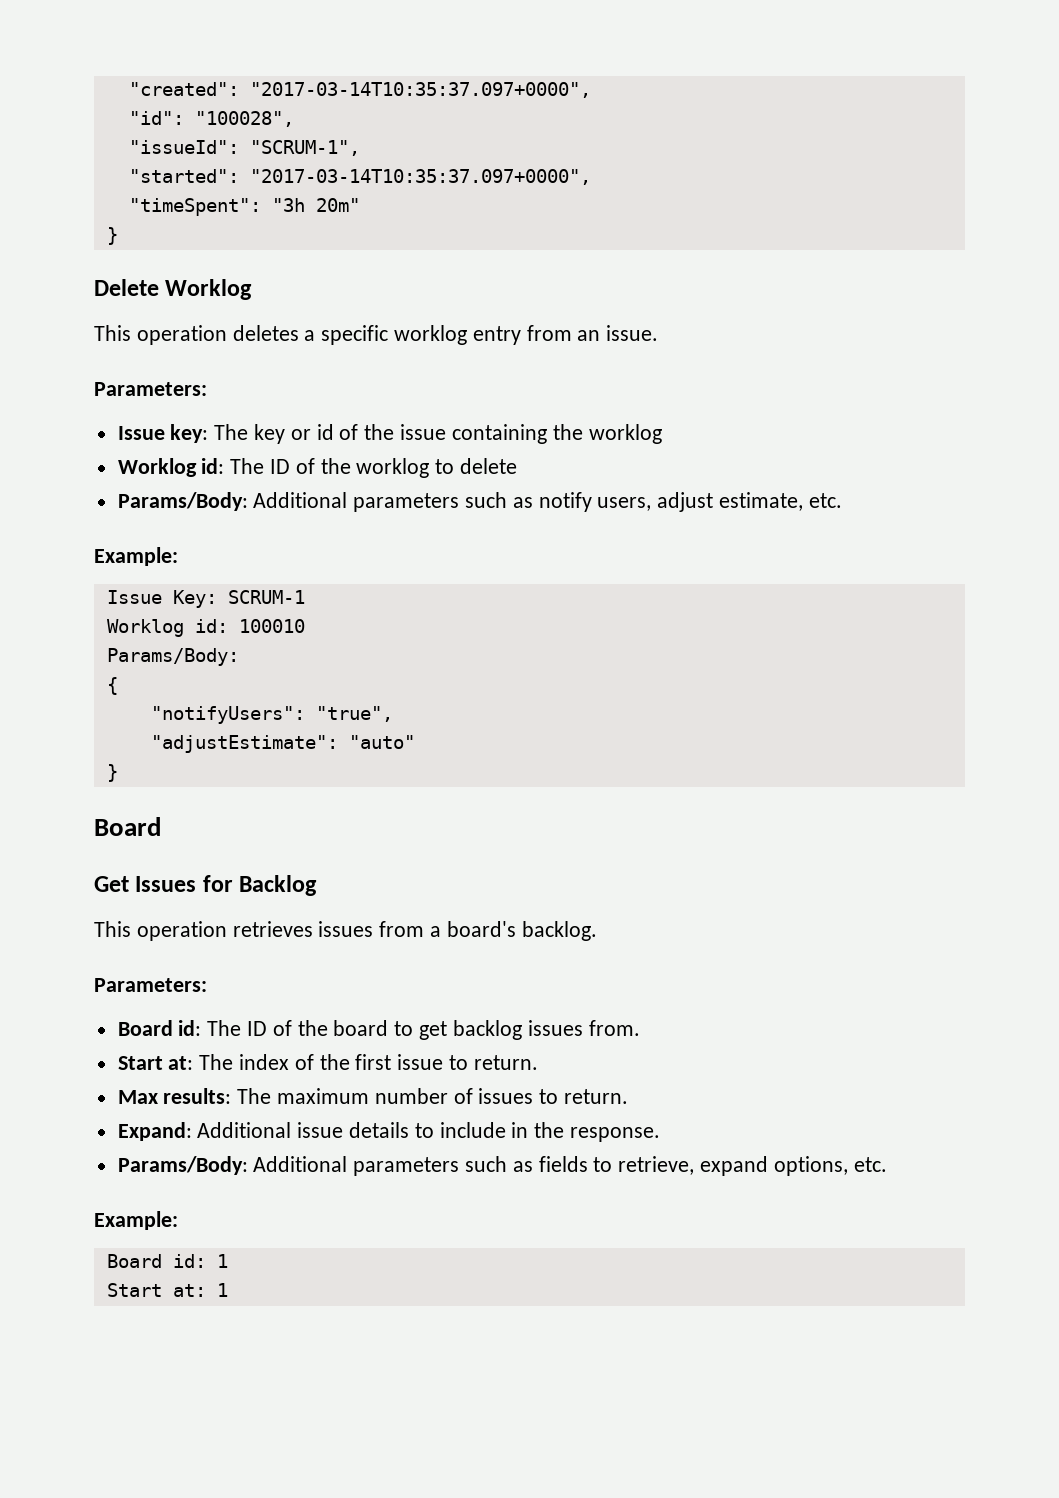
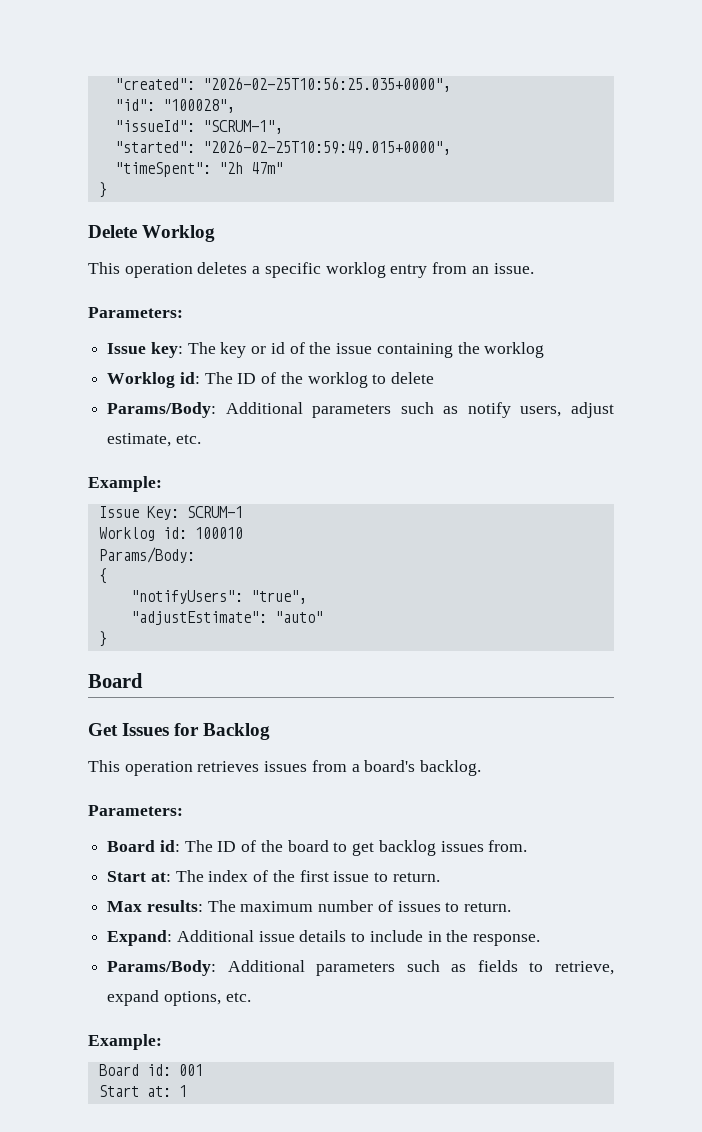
[249,82,591,98] "2017-03-14T10:35:37.097+0000", -> [202,77,451,92] "2026-02-25T10:56:25.035+0000",
[249,169,591,185] "2017-03-14T10:35:37.097+0000", -> [202,140,451,155] "2026-02-25T10:59:49.015+0000",
[271,198,360,212] "3h 20m" -> [218,162,283,174] "2h 47m"
[216,1254,228,1268] 1 -> [178,1064,203,1076] 001

